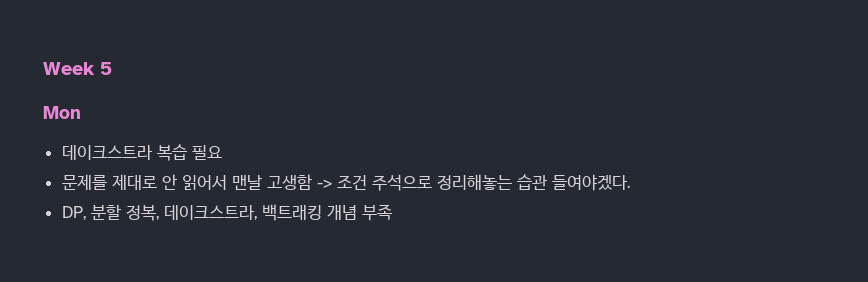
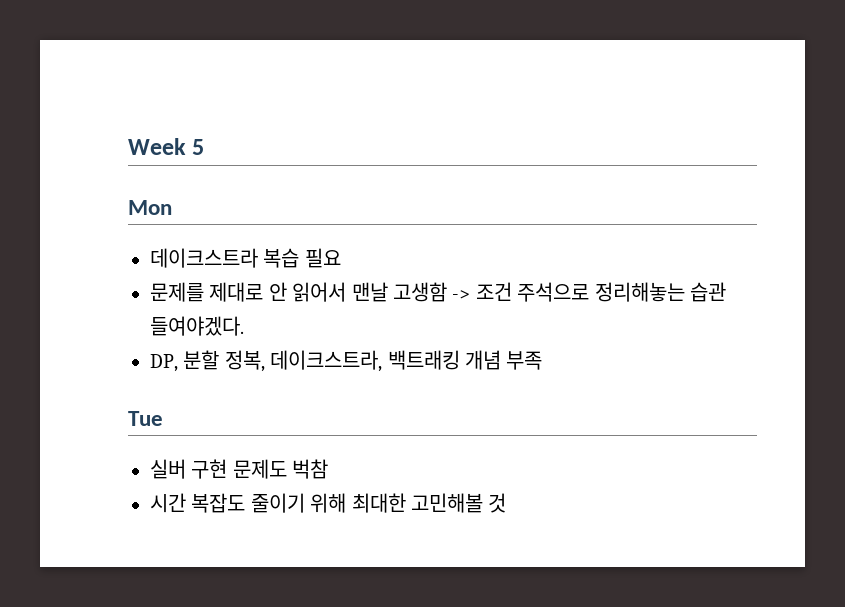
(392, 212) none -> [128,411,163,426] [150,459,329,479] [150,493,507,513] // Tue // 실버 구현 문제도 벅참 // 시간 복잡도 줄이기 위해 최대한 고민해볼 것

